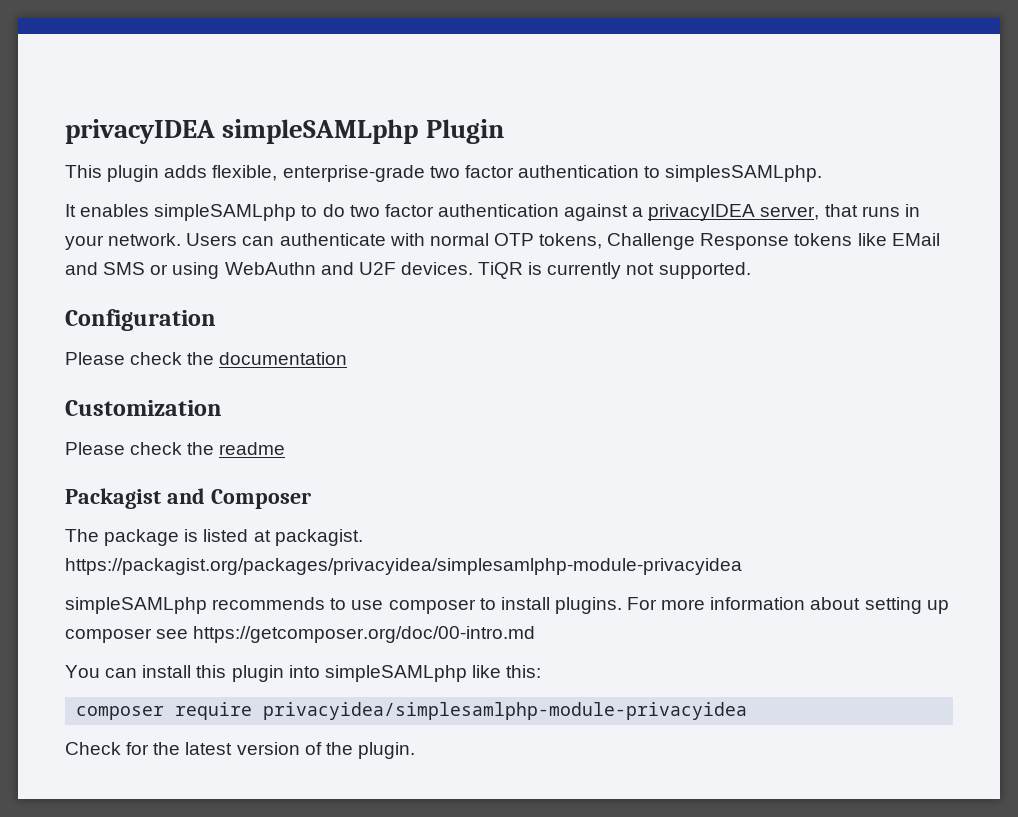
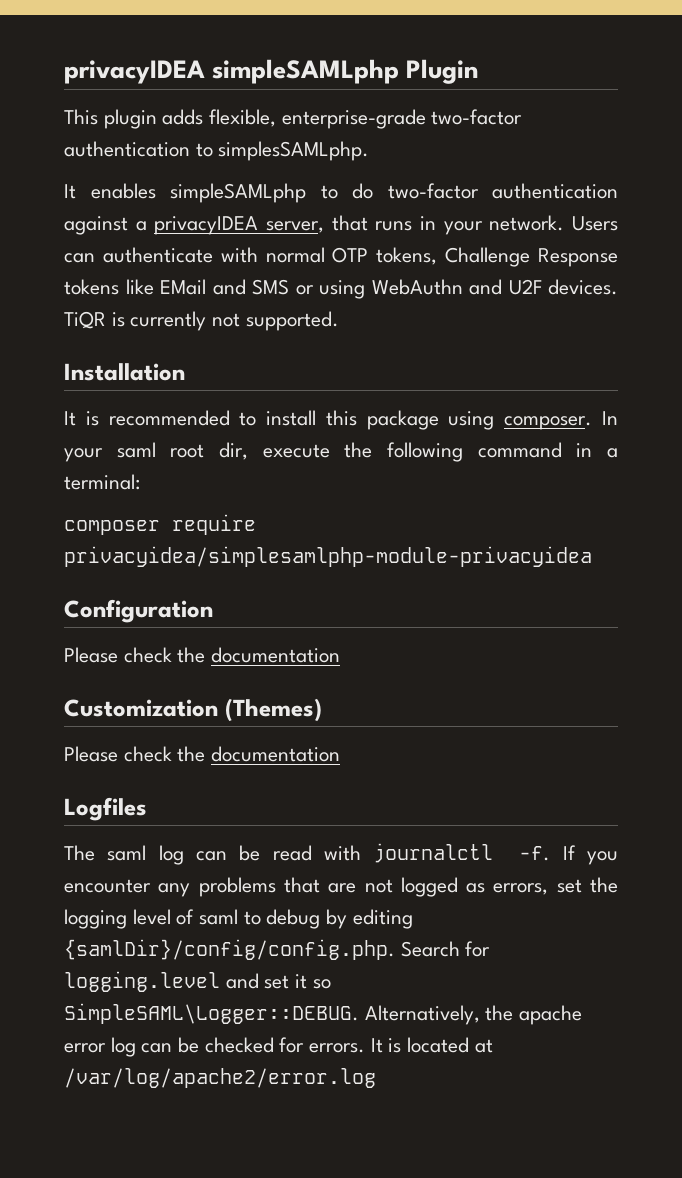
[429,165,514,178] two factor -> [431,109,523,125] two-factor
[349,204,434,217] two factor -> [387,183,479,199] two-factor
(751, 270) none -> [64,363,185,381] [64,410,618,430] [64,442,618,462] [64,474,140,490] [64,514,256,535] [64,546,592,567] // Installation // It is recommended to install this package using composer. In your saml root dir, execute the following command in a terminal: // composer require privacyidea/simplesamlphp-module-privacyidea
[65,442,286,455] [65,488,311,509] [65,529,363,546] [65,558,742,575] [65,597,949,614] [65,626,536,643] [65,665,542,682] [76,702,748,720] [65,742,415,759] // Please check the readme // Packagist and Composer // The package is listed at packagist. https://packagist.org/packages/privacyidea/simplesamlphp-module-privacyidea // simpleSAMLphp recommends to use composer to install plugins. For more information about setting up composer see https://getcomposer.org/doc/00-intro.md // You can install this plugin into simpleSAMLphp like this: // composer require privacyidea/simplesamlphp-module-privacyidea // Check for the latest version of the plugin. -> [224,698,322,722] [64,746,341,762] [64,797,147,821] [64,843,618,865] [64,877,618,897] [64,909,413,929] [64,939,491,960] [64,971,331,992] [64,1003,583,1025] [64,1037,493,1057] [64,1068,376,1088] (Themes) // Please check the documentation // Logfiles // The saml log can be read with journalctl -f. If you encounter any problems that are not logged as errors, set the logging level of saml to debug by editing {samlDir}/config/config.php. Search for logging.level and set it so SimpleSAML\Logger::DEBUG. Alternatively, the apache error log can be checked for errors. It is located at /var/log/apache2/error.log

